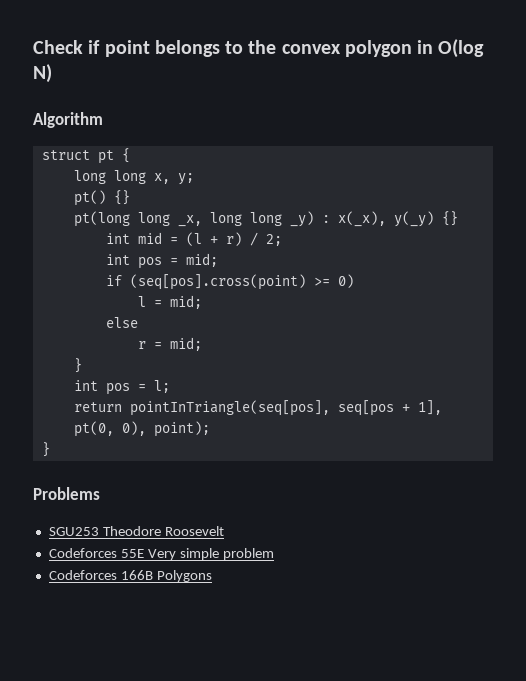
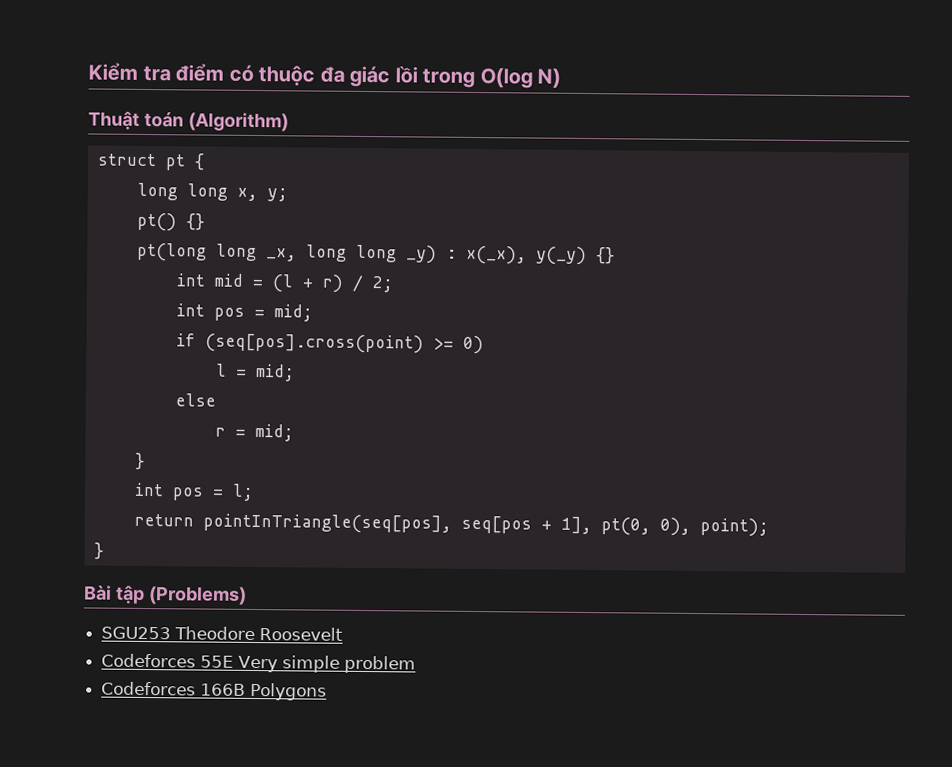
[33,40,434,57] Check if point belongs to the convex polygon in -> [88,62,476,88] Kiểm tra điểm có thuộc đa giác lồi trong
[33,112,103,128] Algorithm -> [88,111,289,132] Thuật toán (Algorithm)
[33,487,100,500] Problems -> [84,585,247,605] Bài tập (Problems)

